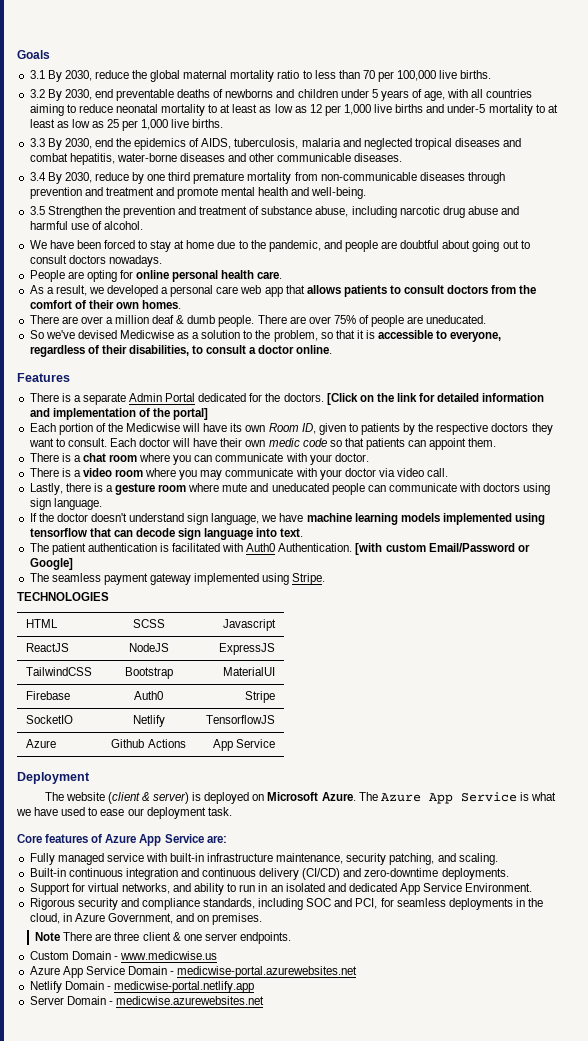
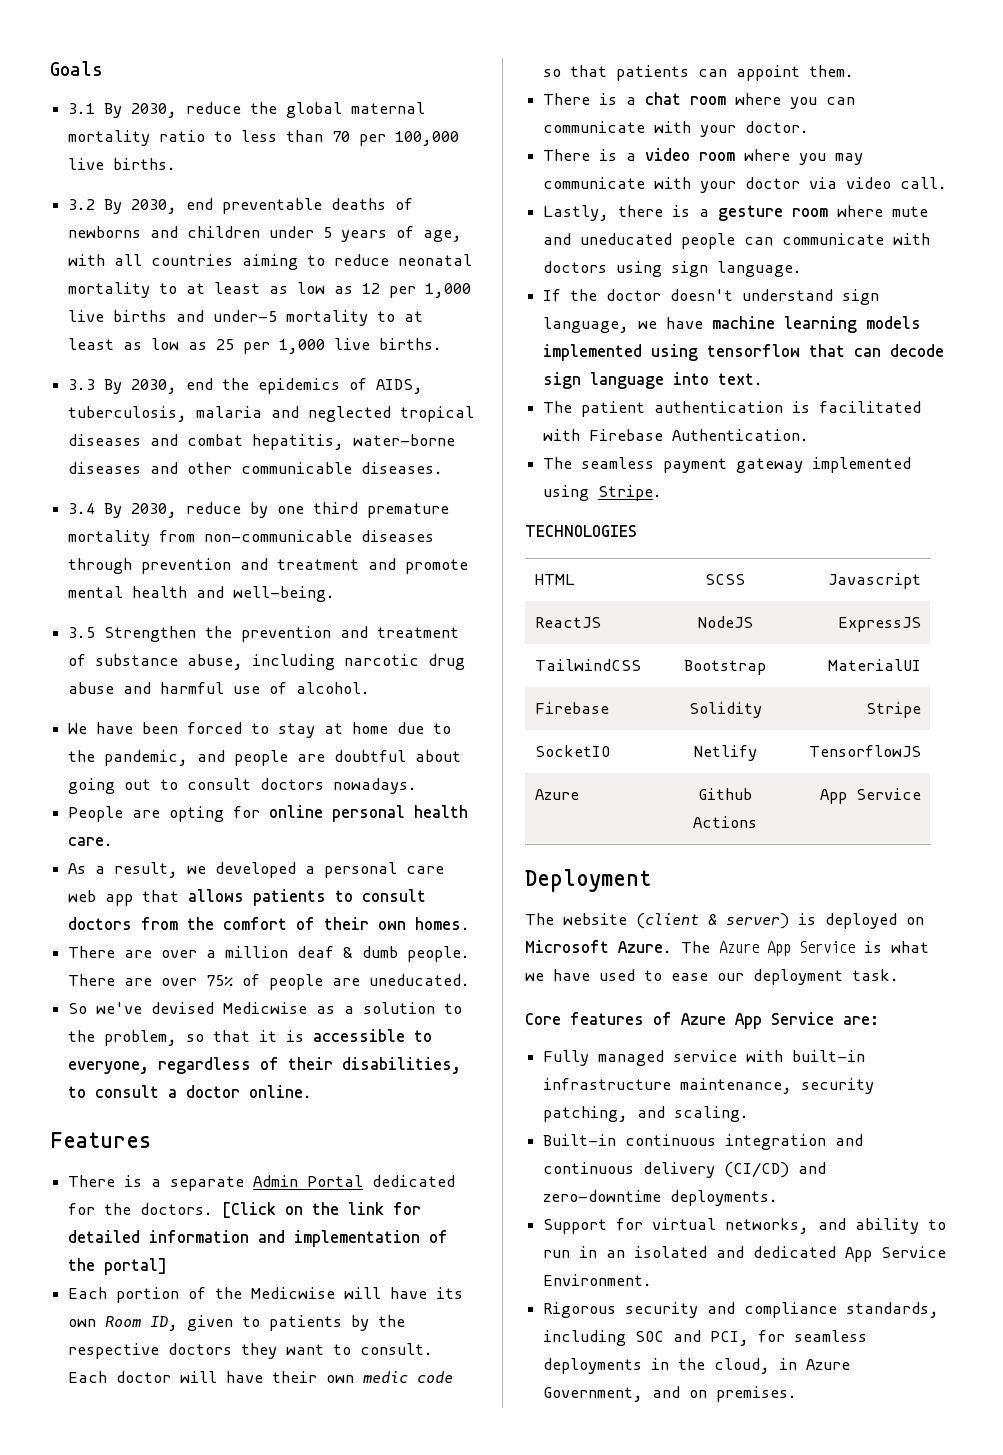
[246,543,276,552] Auth0 -> [589,429,664,441] Firebase
[355,543,530,555] [29,558,73,570] [with custom Email/Password or Google] -> (810, 435) none
[134,691,163,700] Auth0 -> [688,702,762,718] Solidity
[35,932,291,944] [29,951,217,960] [29,966,358,978] [29,981,254,993] [29,996,264,1005] // Note There are three client & one server endpoints. // Custom Domain - www.medicwise.us // Azure App Service Domain - medicwise-portal.azurewebsites.net // Netlify Domain - medicwise-portal.netlify.app // Server Domain - medicwise.azurewebsites.net -> (798, 1394) none

